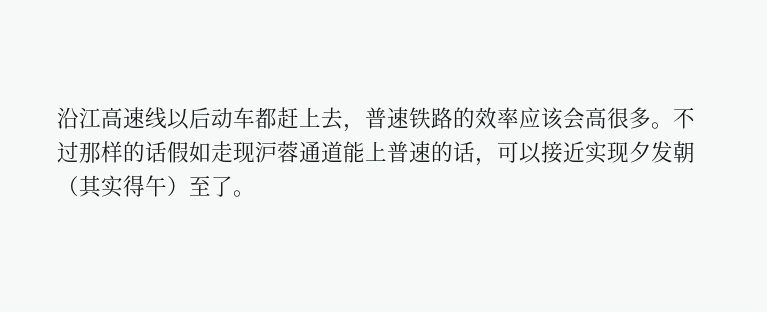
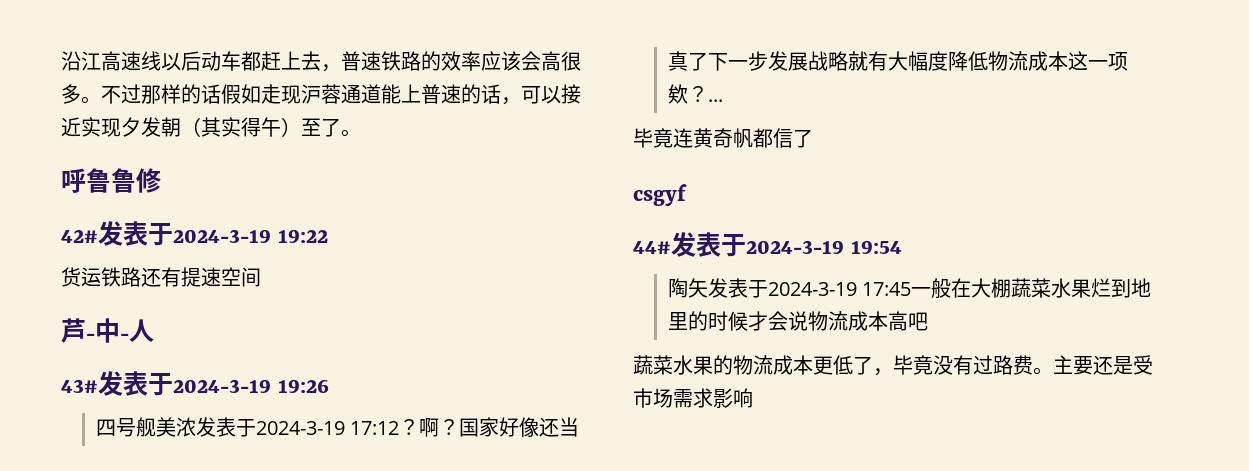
(255, 193) none -> [61,168,161,193] [61,221,328,246] [61,267,261,287] [61,318,154,343] [61,371,329,396] [95,417,579,437] [667,51,1128,71] [667,84,723,104] [633,128,813,148] [633,184,687,206] [633,232,902,257] [667,278,1151,298] [667,311,928,331] [633,355,1153,376] [633,388,753,408] // 呼鲁鲁修 // 42#发表于2024-3-19 19:22 // 货运铁路还有提速空间 // 芦-中-人 // 43#发表于2024-3-19 19:26 // 四号舰美浓发表于2024-3-19 17:12？啊？国家好像还当真了下一步发展战略就有大幅度降低物流成本这一项欸？... // 毕竟连黄奇帆都信了 // csgyf // 44#发表于2024-3-19 19:54 // 陶矢发表于2024-3-19 17:45一般在大棚蔬菜水果烂到地里的时候才会说物流成本高吧 // 蔬菜水果的物流成本更低了，毕竟没有过路费。主要还是受市场需求影响

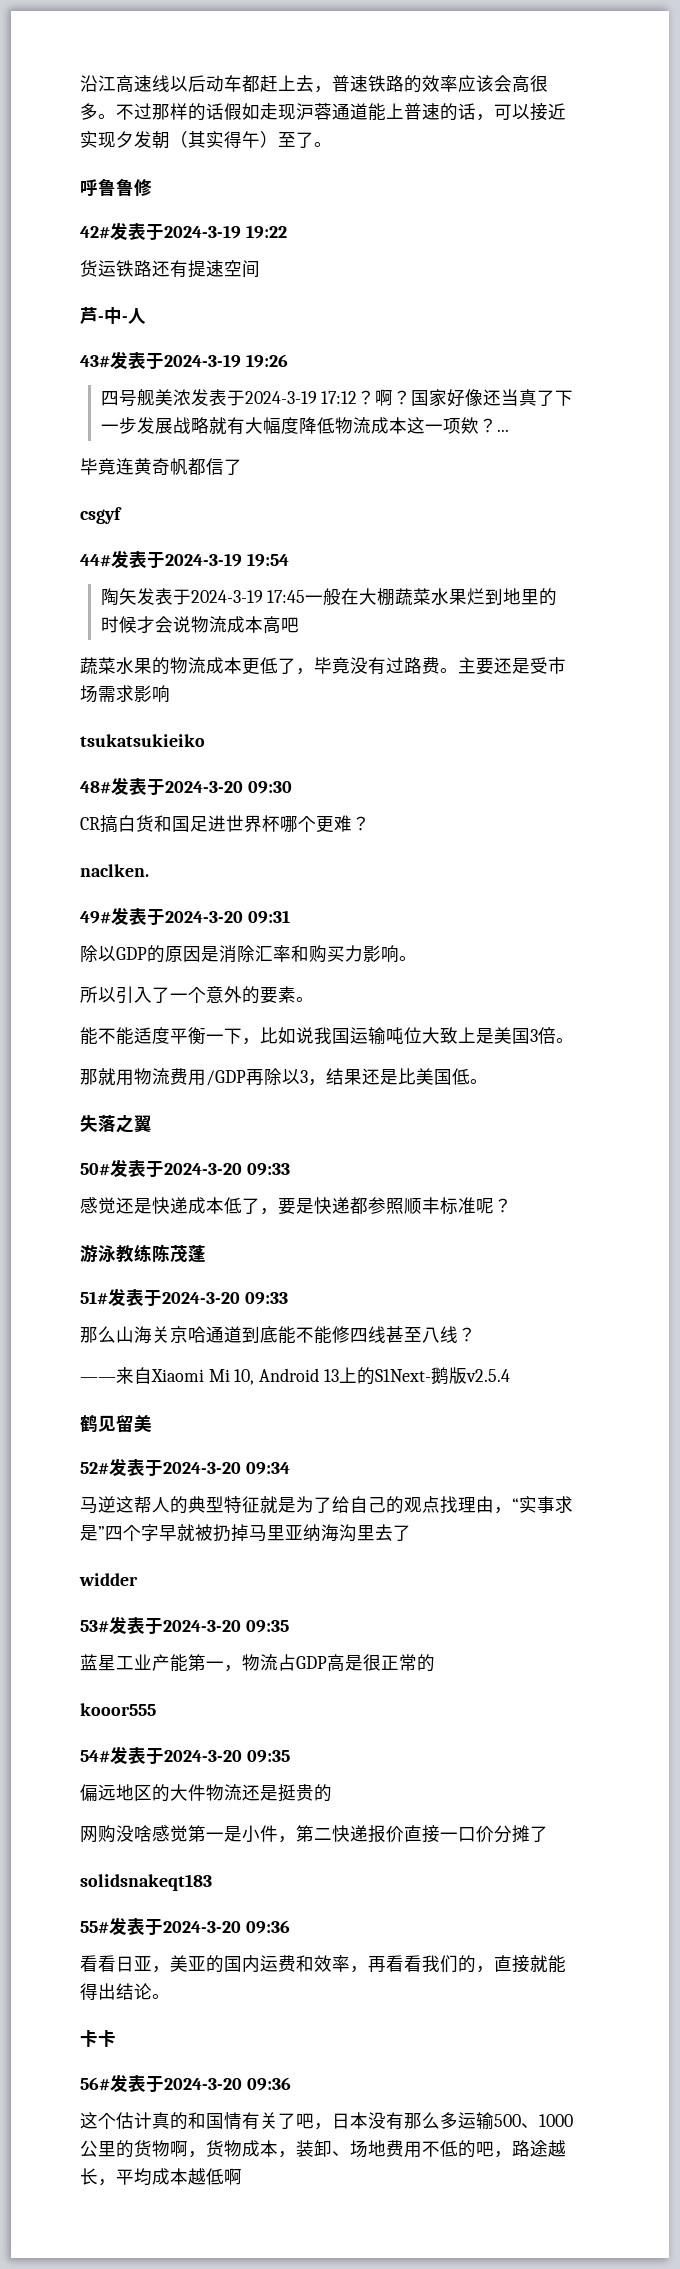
(753, 398) none -> [80,734,205,747] [80,777,292,795] [80,815,370,833] [80,864,149,877] [80,907,290,925] [80,945,417,963] [80,986,314,1004] [80,1027,574,1045] [80,1068,488,1086] [80,1115,152,1133] [80,1159,290,1177] [80,1197,512,1215] [80,1244,206,1263] [80,1288,288,1306] [80,1326,476,1344] [80,1367,510,1385] [80,1414,152,1433] [80,1458,290,1476] [80,1496,573,1514] [80,1524,411,1542] [79,1573,138,1586] [80,1616,289,1634] [80,1654,435,1672] [80,1703,156,1716] [80,1746,290,1764] [80,1784,332,1802] [80,1825,548,1843] [80,1874,212,1891] [80,1917,290,1935] [80,1955,566,1973] [80,1983,170,2000] [80,2030,116,2047] [80,2074,291,2092] [80,2112,573,2130] [80,2140,566,2158] [80,2168,242,2186] // tsukatsukieiko // 48#发表于2024-3-20 09:30 // CR搞白货和国足进世界杯哪个更难？ // naclken. // 49#发表于2024-3-20 09:31 // 除以GDP的原因是消除汇率和购买力影响。 // 所以引入了一个意外的要素。 // 能不能适度平衡一下，比如说我国运输吨位大致上是美国3倍。 // 那就用物流费用/GDP再除以3，结果还是比美国低。 // 失落之翼 // 50#发表于2024-3-20 09:33 // 感觉还是快递成本低了，要是快递都参照顺丰标准呢？ // 游泳教练陈茂蓬 // 51#发表于2024-3-20 09:33 // 那么山海关京哈通道到底能不能修四线甚至八线？ // ——来自Xiaomi Mi 10, Android 13上的S1Next-鹅版v2.5.4 // 鹤见留美 // 52#发表于2024-3-20 09:34 // 马逆这帮人的典型特征就是为了给自己的观点找理由，“实事求是”四个字早就被扔掉马里亚纳海沟里去了 // widder // 53#发表于2024-3-20 09:35 // 蓝星工业产能第一，物流占GDP高是很正常的 // kooor555 // 54#发表于2024-3-20 09:35 // 偏远地区的大件物流还是挺贵的 // 网购没啥感觉第一是小件，第二快递报价直接一口价分摊了 // solidsnakeqt183 // 55#发表于2024-3-20 09:36 // 看看日亚，美亚的国内运费和效率，再看看我们的，直接就能得出结论。 // 卡卡 // 56#发表于2024-3-20 09:36 // 这个估计真的和国情有关了吧，日本没有那么多运输500、1000公里的货物啊，货物成本，装卸、场地费用不低的吧，路途越长，平均成本越低啊

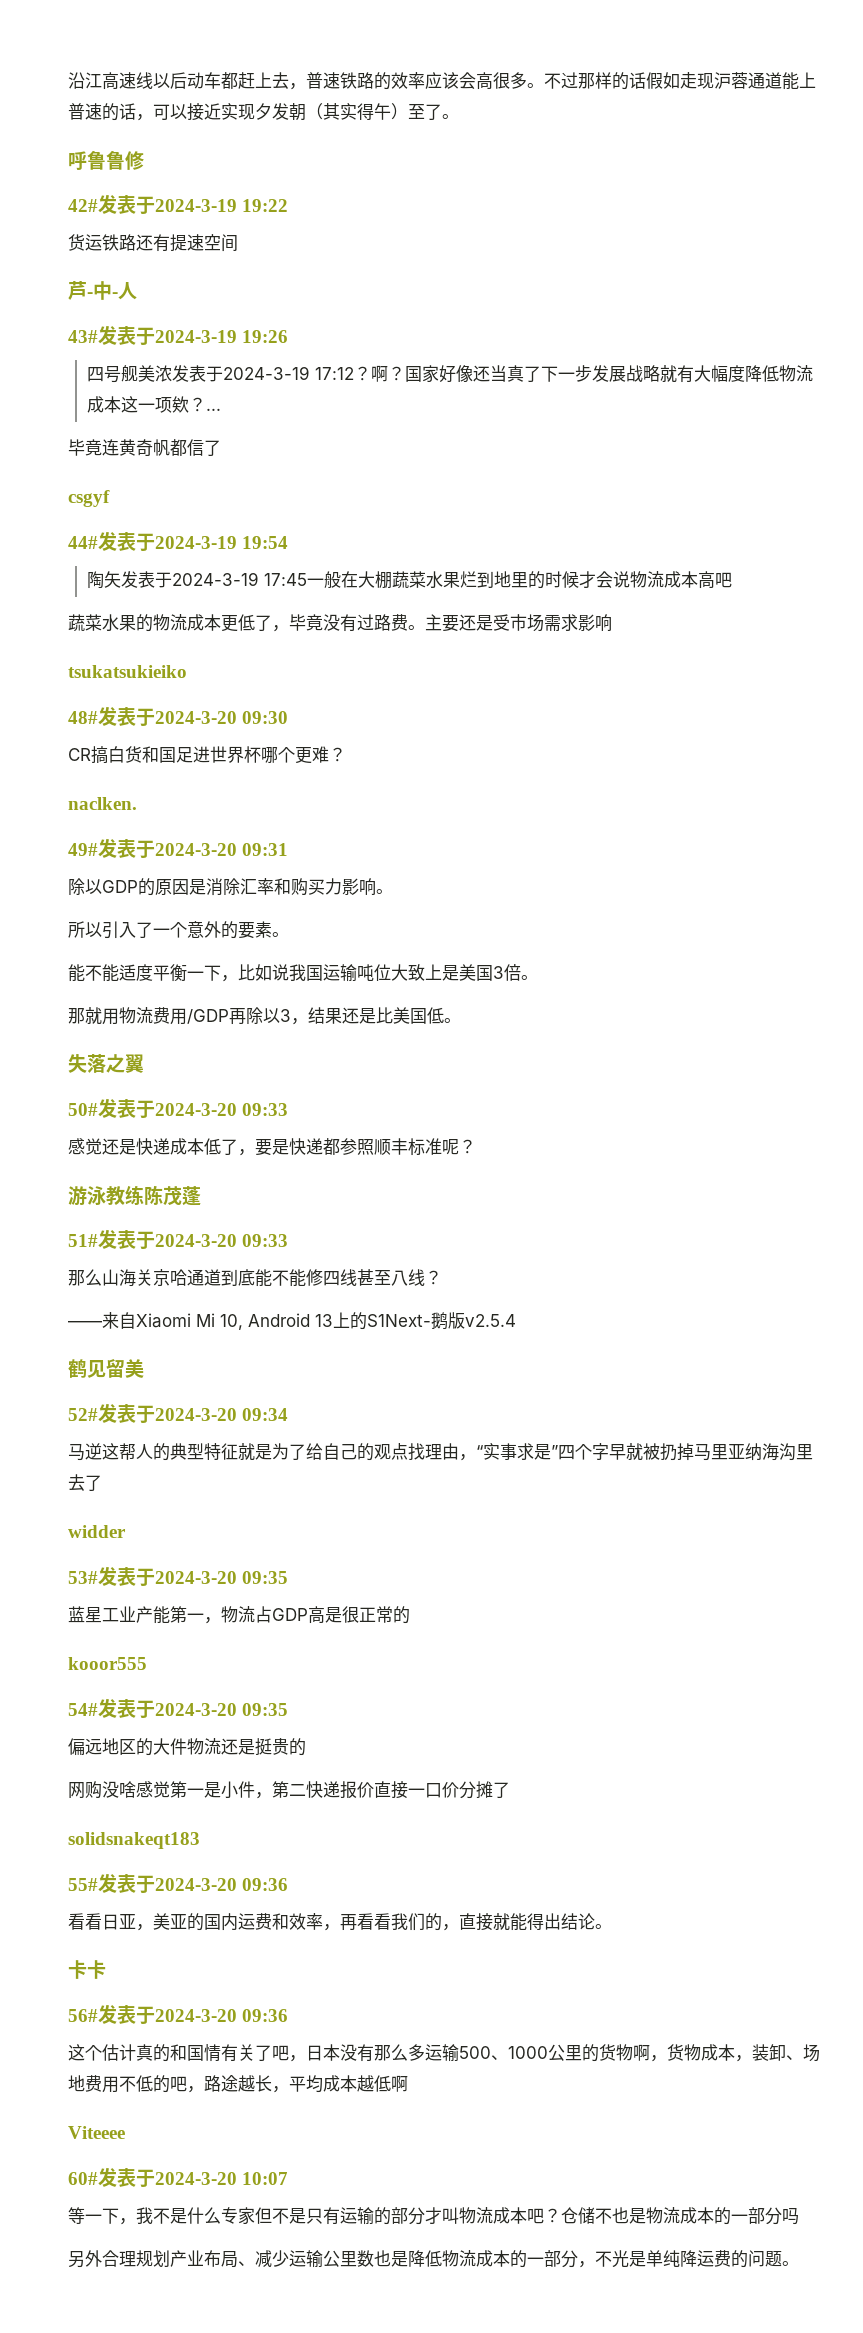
(242, 2176) none -> [68,2126,125,2139] [68,2167,289,2187] [68,2207,799,2225] [68,2250,799,2268] // Viteeee // 60#发表于2024-3-20 10:07 // 等一下，我不是什么专家但不是只有运输的部分才叫物流成本吧？仓储不也是物流成本的一部分吗 // 另外合理规划产业布局、减少运输公里数也是降低物流成本的一部分，不光是单纯降运费的问题。

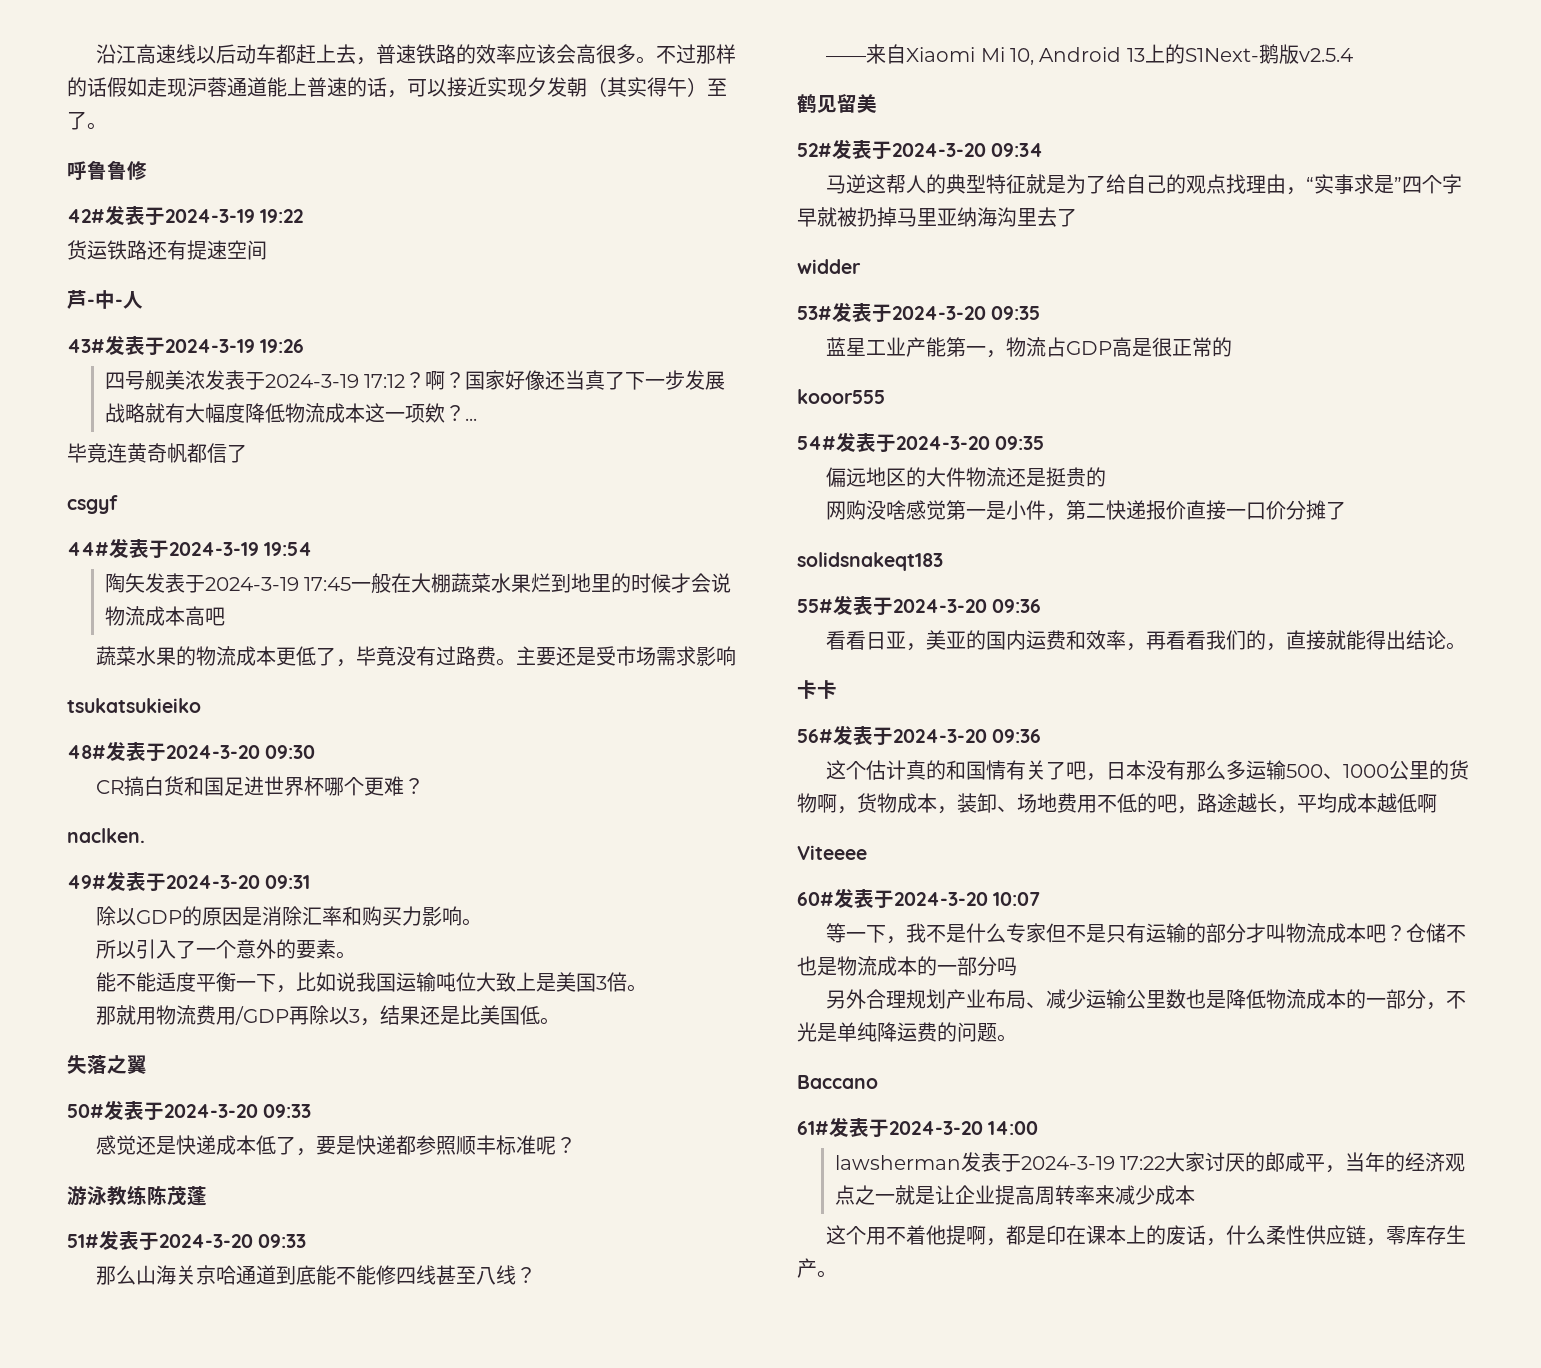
(799, 2263) none -> [797,1075,878,1089] [797,1117,1039,1137] [835,1152,1466,1173] [835,1185,1196,1205] [826,1225,1467,1246] [797,1258,837,1278] // Baccano // 61#发表于2024-3-20 14:00 // lawsherman发表于2024-3-19 17:22大家讨厌的郎咸平，当年的经济观点之一就是让企业提高周转率来减少成本 // 这个用不着他提啊，都是印在课本上的废话，什么柔性供应链，零库存生产。

